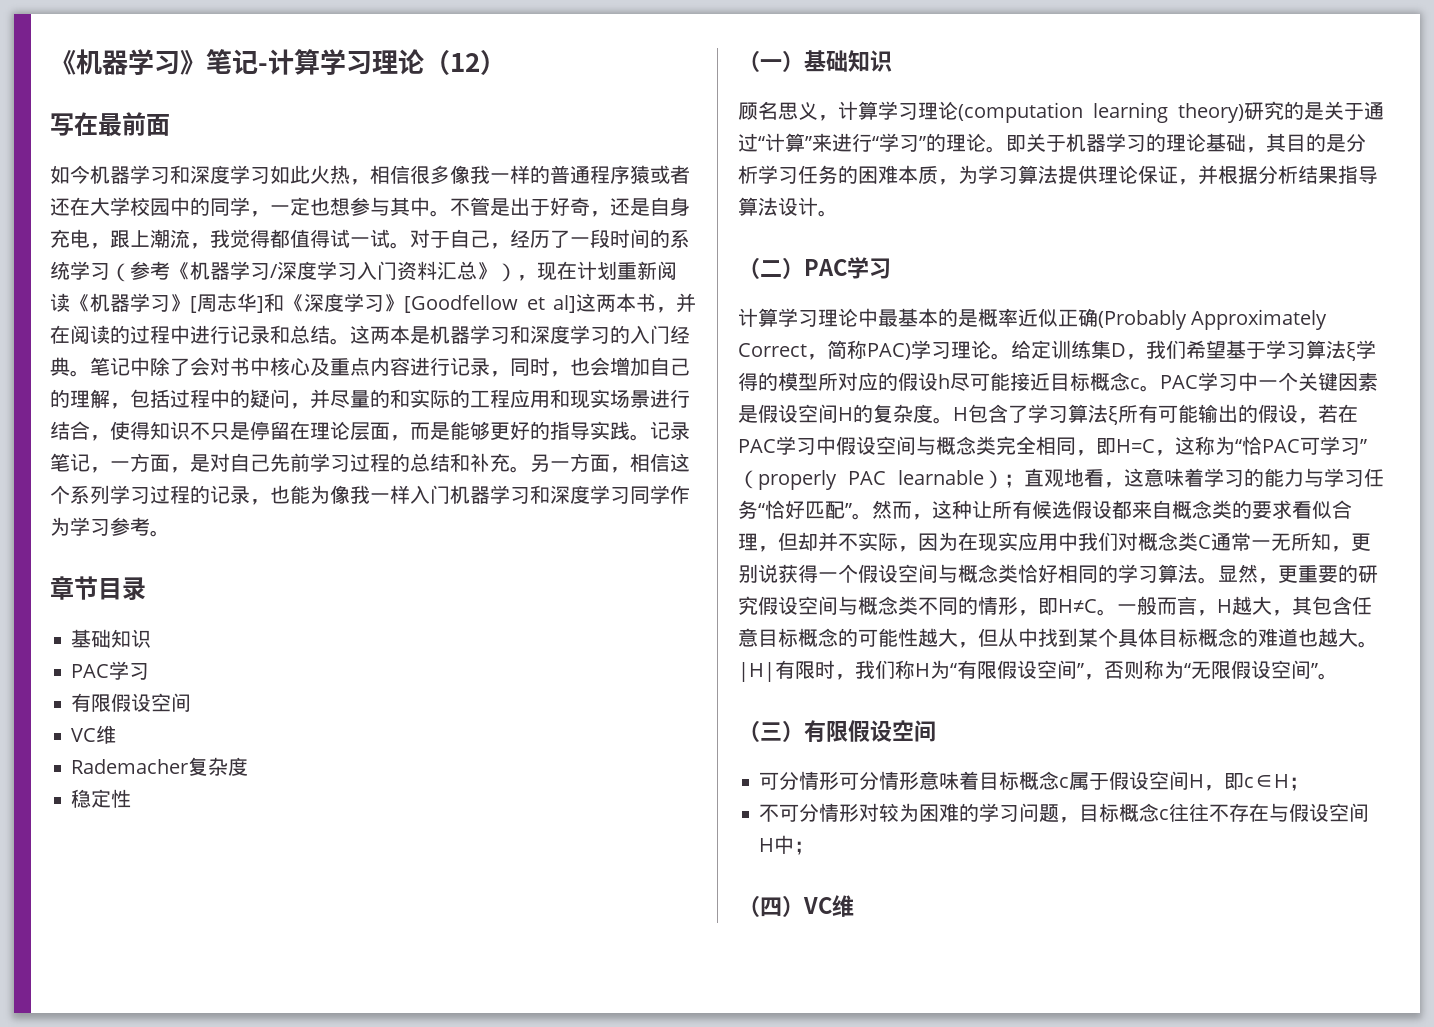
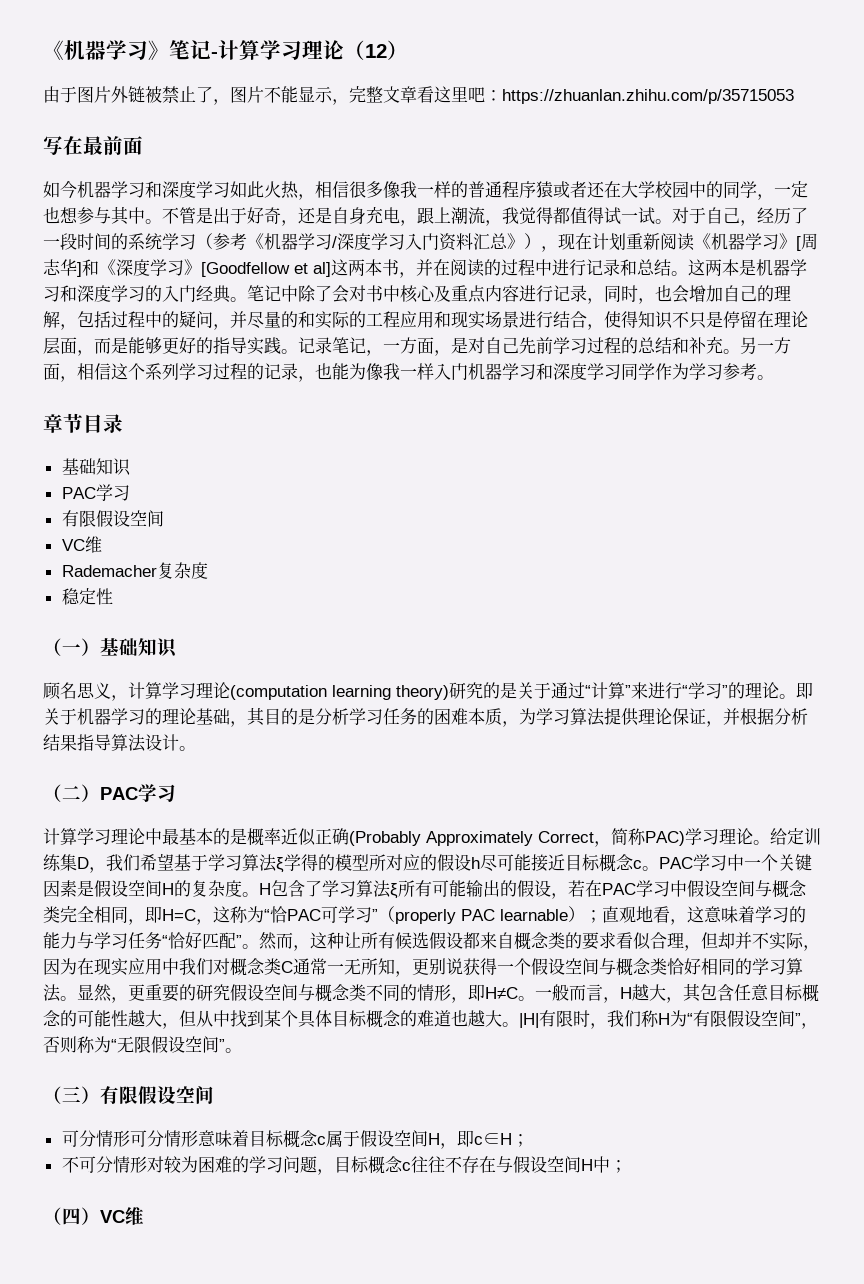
(506, 62) none -> [43,86,794,105] // 由于图片外链被禁止了，图片不能显示，完整文章看这里吧：https://zhuanlan.zhihu.com/p/35715053

